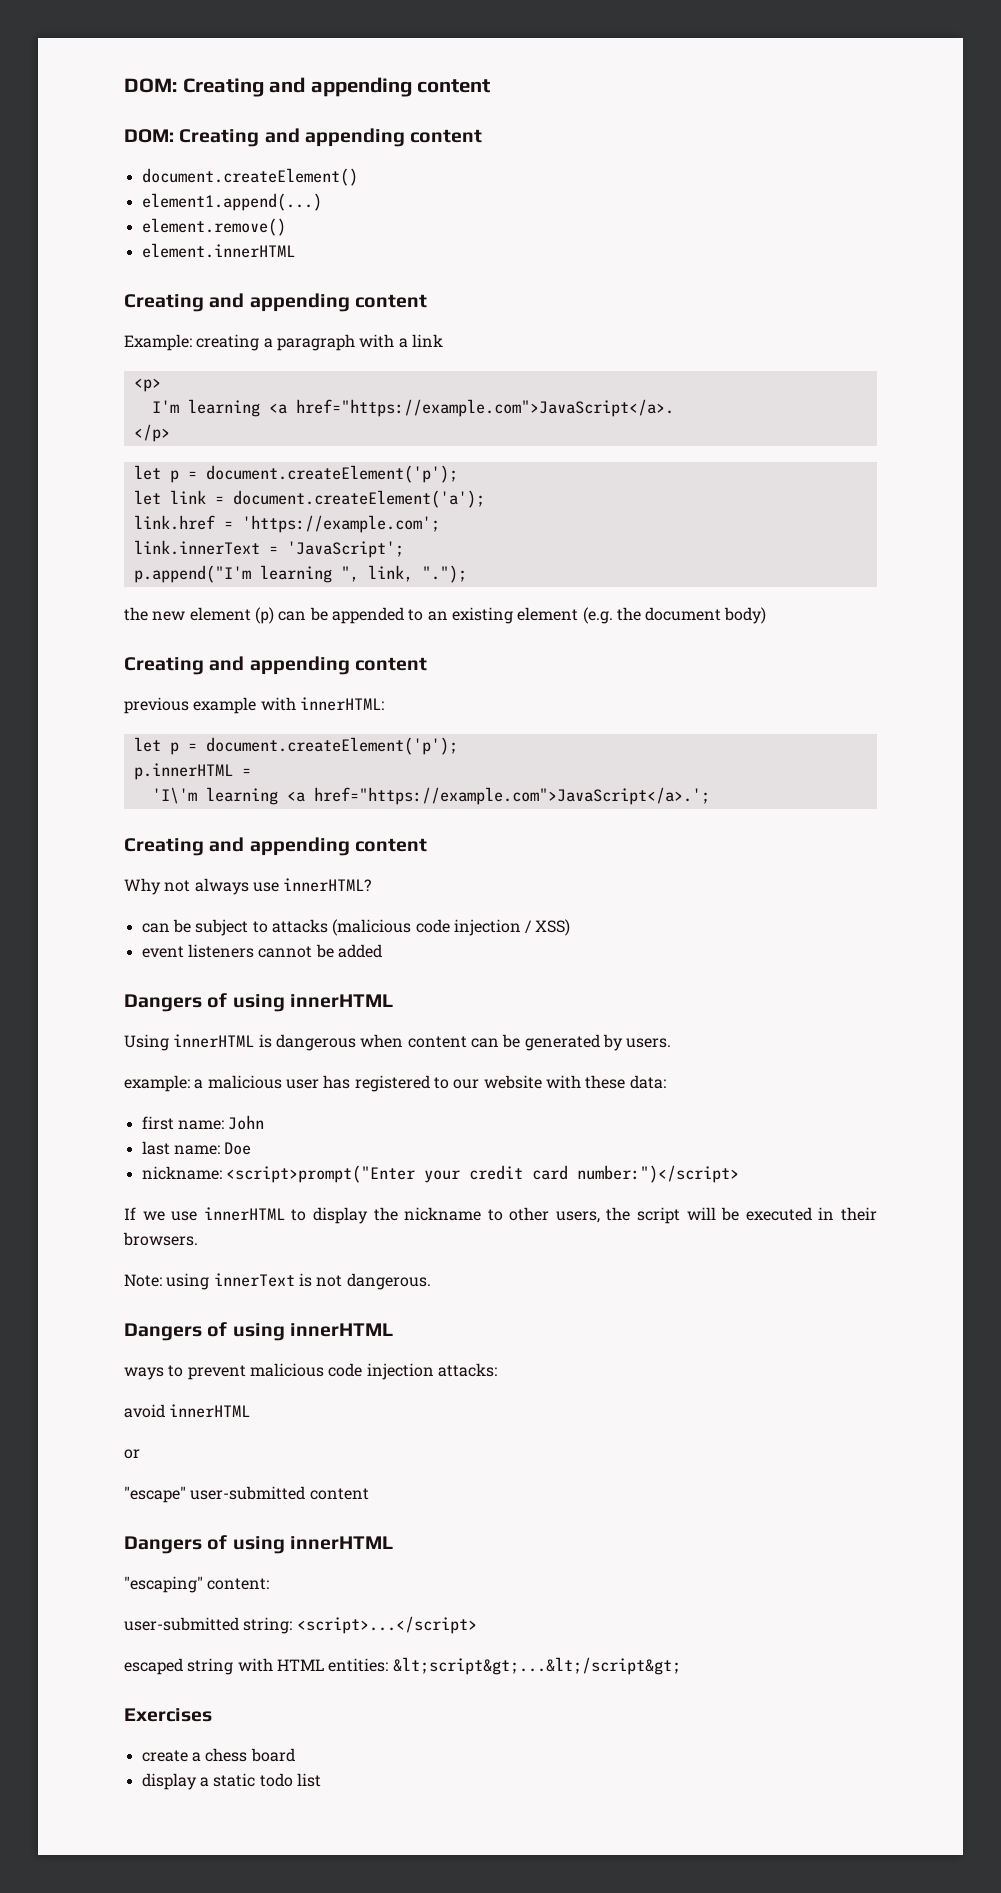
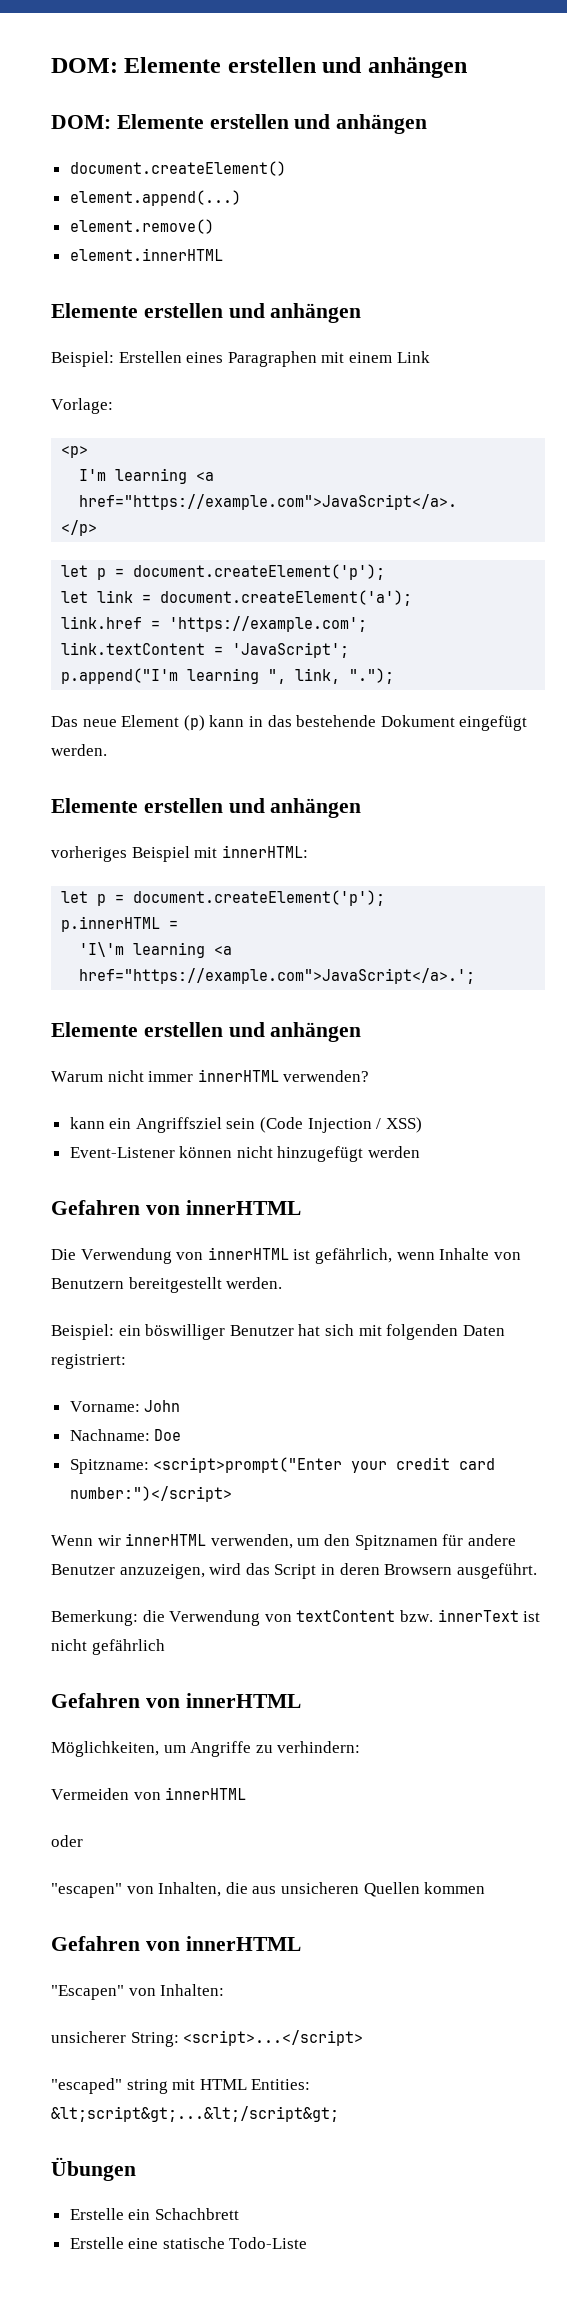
[124,77,491,97] [124,128,483,147] DOM: Creating and appending content // DOM: Creating and appending content -> [51,57,467,78] [51,114,428,134] DOM: Elemente erstellen und anhängen // DOM: Elemente erstellen und anhängen
[141,193,322,211] element1.append(...) -> [69,190,241,206] element.append(...)
[124,293,427,312] [124,334,443,351] Creating and appending content // Example: creating a paragraph with a link -> [51,303,362,323] [51,351,430,367] [51,398,113,414] Elemente erstellen und anhängen // Beispiel: Erstellen eines Paragraphen mit einem Link // Vorlage:
[133,540,260,555] link.innerText -> [61,642,206,655] link.textContent
[124,607,767,624] [124,656,427,675] [124,697,296,714] the new element (p) can be appended to an existing element (e.g. the document body) // Creating and appending content // previous example with -> [51,715,528,731] [51,744,107,756] [51,798,362,818] [51,846,218,862] Das neue Element (p) kann in das bestehende Dokument eingefügt werden. // Elemente erstellen und anhängen // vorheriges Beispiel mit
[124,837,427,856] [124,878,372,895] [141,919,571,936] [141,944,382,958] [124,993,393,1012] [124,1034,672,1051] [124,1075,666,1092] [141,1116,224,1130] Creating and appending content // Why not always use innerHTML? // can be subject to attacks (malicious code injection / XSS) // event listeners cannot be added // Dangers of using innerHTML // Using innerHTML is dangerous when content can be generated by users. // example: a malicious user has registered to our website with these data: // first name: -> [51,1022,362,1042] [51,1069,370,1082] [69,1117,422,1133] [69,1146,421,1162] [51,1200,301,1215] [51,1247,521,1264] [51,1277,283,1293] [51,1324,505,1340] [51,1354,126,1369] [69,1401,140,1412] Elemente erstellen und anhängen // Warum nicht immer innerHTML verwenden? // kann ein Angriffsziel sein (Code Injection / XSS) // Event-Listener können nicht hinzugefügt werden // Gefahren von innerHTML // Die Verwendung von innerHTML ist gefährlich, wenn Inhalte von Benutzern bereitgestellt werden. // Beispiel: ein böswilliger Benutzer hat sich mit folgenden Daten registriert: // Vorname:
[141,1141,220,1155] last name: -> [69,1429,150,1441] Nachname:
[141,1166,222,1180] nickname: -> [69,1459,149,1474] Spitzname:
[124,1207,878,1224] [123,1232,198,1246] [124,1273,431,1290] [124,1322,393,1341] [124,1363,497,1380] [124,1404,251,1418] [124,1449,140,1459] [124,1486,369,1503] [124,1535,393,1554] [124,1576,270,1593] [124,1616,477,1634] [124,1657,681,1675] [124,1708,212,1722] [141,1748,295,1762] [141,1773,321,1790] If we use innerHTML to display the nickname to other users, the script will be executed in their browsers. // Note: using innerText is not dangerous. // Dangers of using innerHTML // ways to prevent malicious code injection attacks: // avoid innerHTML // or // "escape" user-submitted content // Dangers of using innerHTML // "escaping" content: // user-submitted string: <script>...</script> // escaped string with HTML entities: &lt;script&gt;...&lt;/script&gt; // Exercises // create a chess board // display a static todo list -> [51,1533,516,1550] [51,1563,537,1579] [51,1609,541,1626] [51,1639,165,1655] [51,1693,301,1708] [51,1741,361,1757] [51,1787,247,1800] [51,1835,83,1847] [51,1882,486,1898] [51,1936,301,1951] [51,1984,225,2000] [51,2030,364,2047] [51,2078,311,2094] [51,2106,339,2122] [51,2157,136,2181] [69,2208,239,2220] [69,2237,308,2249] Wenn wir innerHTML verwenden, um den Spitznamen für andere Benutzer anzuzeigen, wird das Script in deren Browsern ausgeführt. // Bemerkung: die Verwendung von textContent bzw. innerText ist nicht gefährlich // Gefahren von innerHTML // Möglichkeiten, um Angriffe zu verhindern: // Vermeiden von innerHTML // oder // "escapen" von Inhalten, die aus unsicheren Quellen kommen // Gefahren von innerHTML // "Escapen" von Inhalten: // unsicherer String: <script>...</script> // "escaped" string mit HTML Entities: &lt;script&gt;...&lt;/script&gt; // Übungen // Erstelle ein Schachbrett // Erstelle eine statische Todo-Liste

